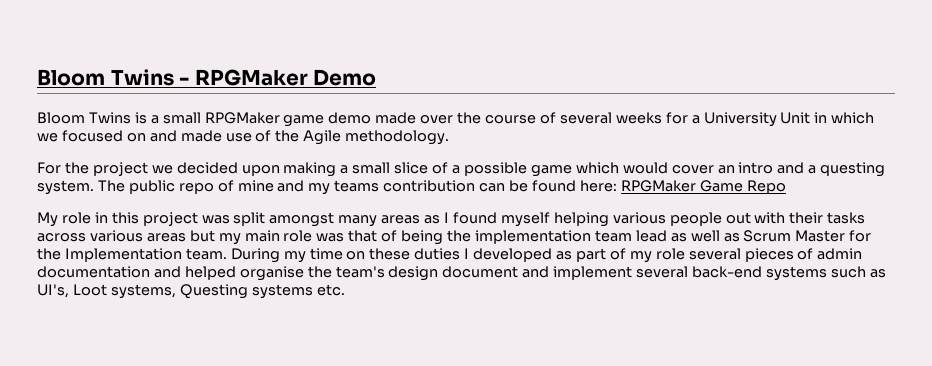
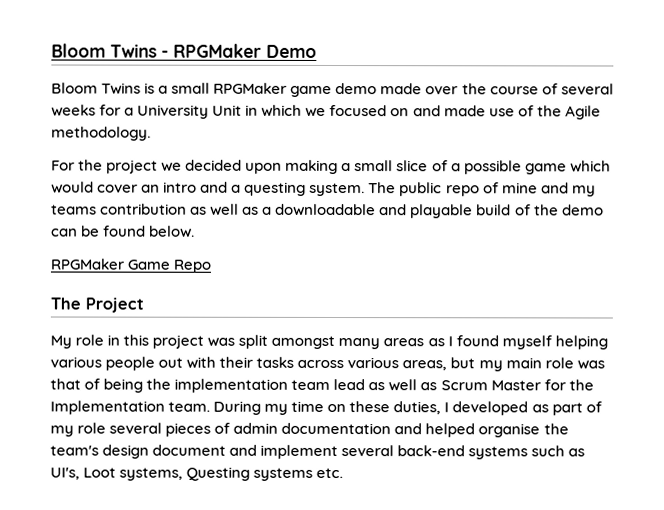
(476, 186) none -> [190,203,604,219] as well as a downloadable and playable build of the demo
[579,180,617,192] here: -> [149,225,196,238] below. //
(786, 187) none -> [50,297,144,313] // The Project
[146,233,186,242] areas -> [402,360,448,371] areas,
[414,248,461,260] duties -> [393,401,442,415] duties,

